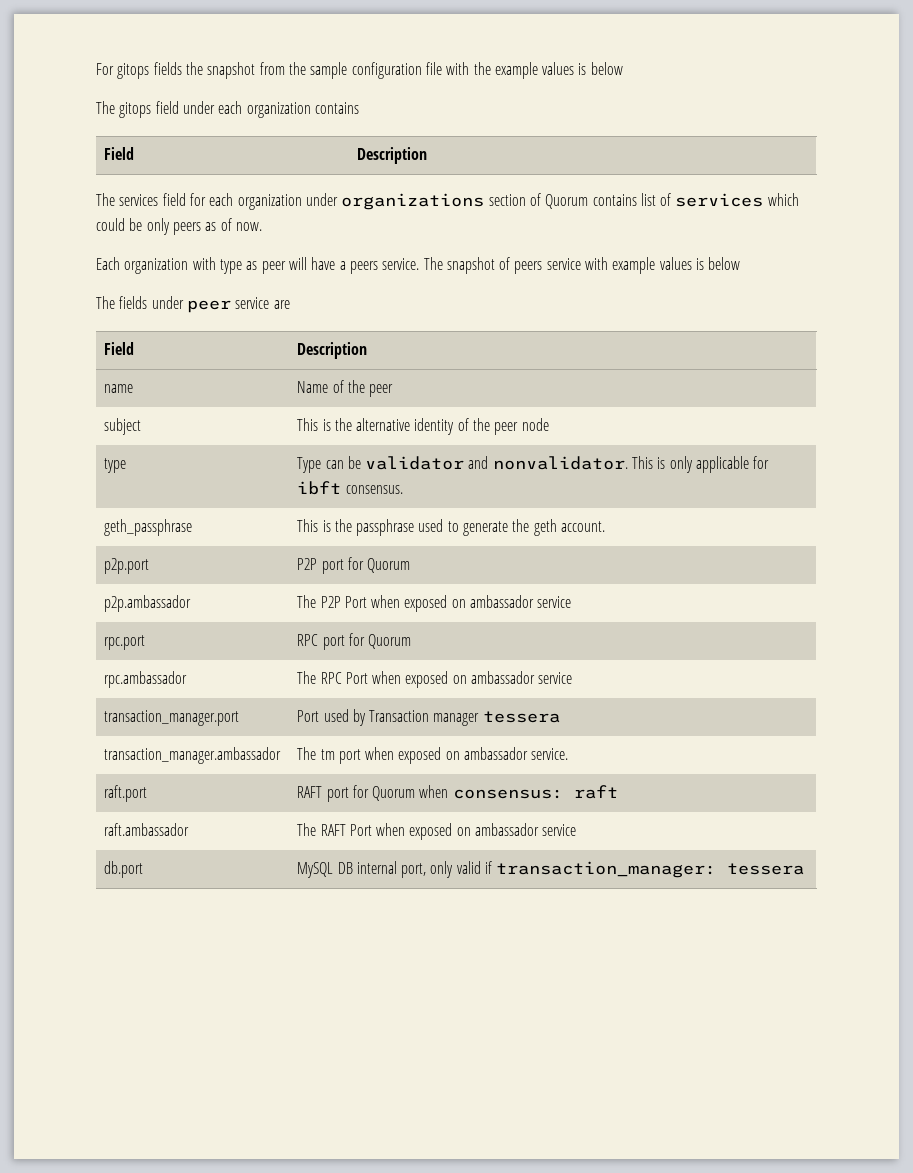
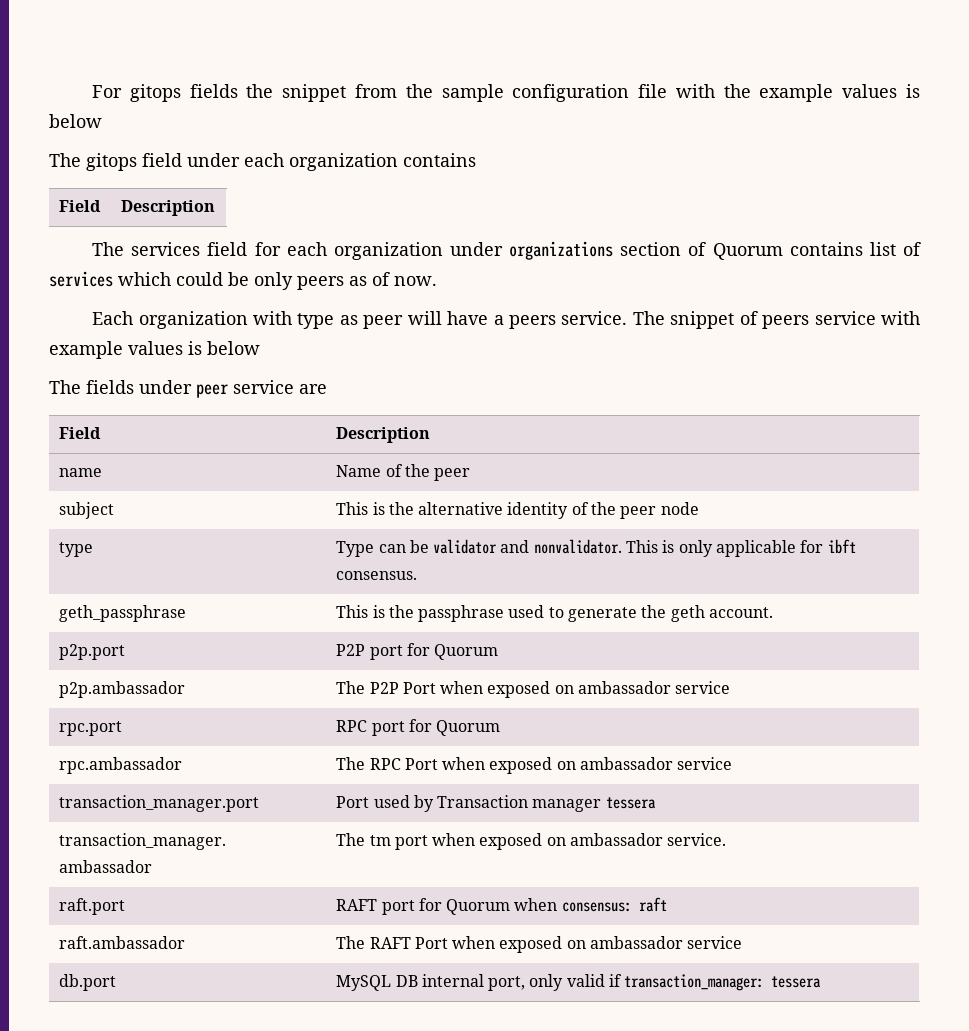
[207,62,256,79] snapshot -> [282,84,347,102] snippet
[446,257,495,274] snapshot -> [670,311,735,329] snippet

